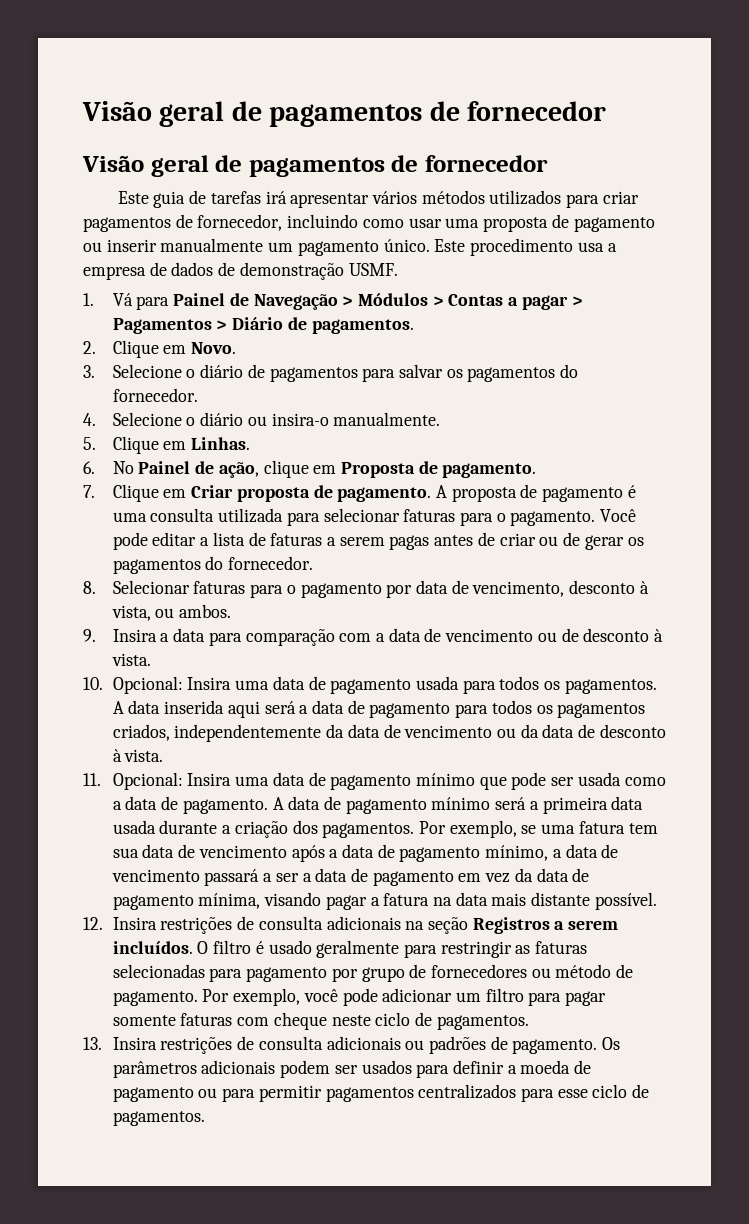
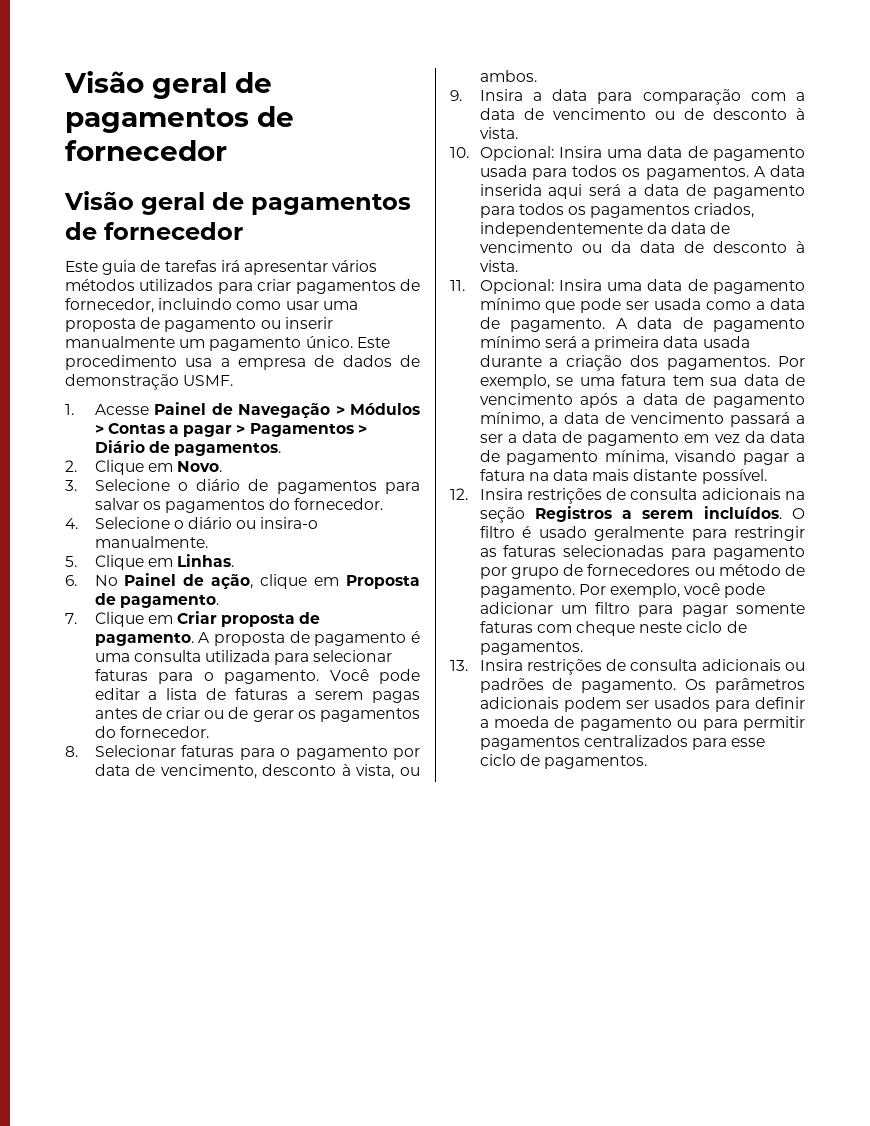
[112,293,170,310] Vá para -> [94,404,149,415] Acesse

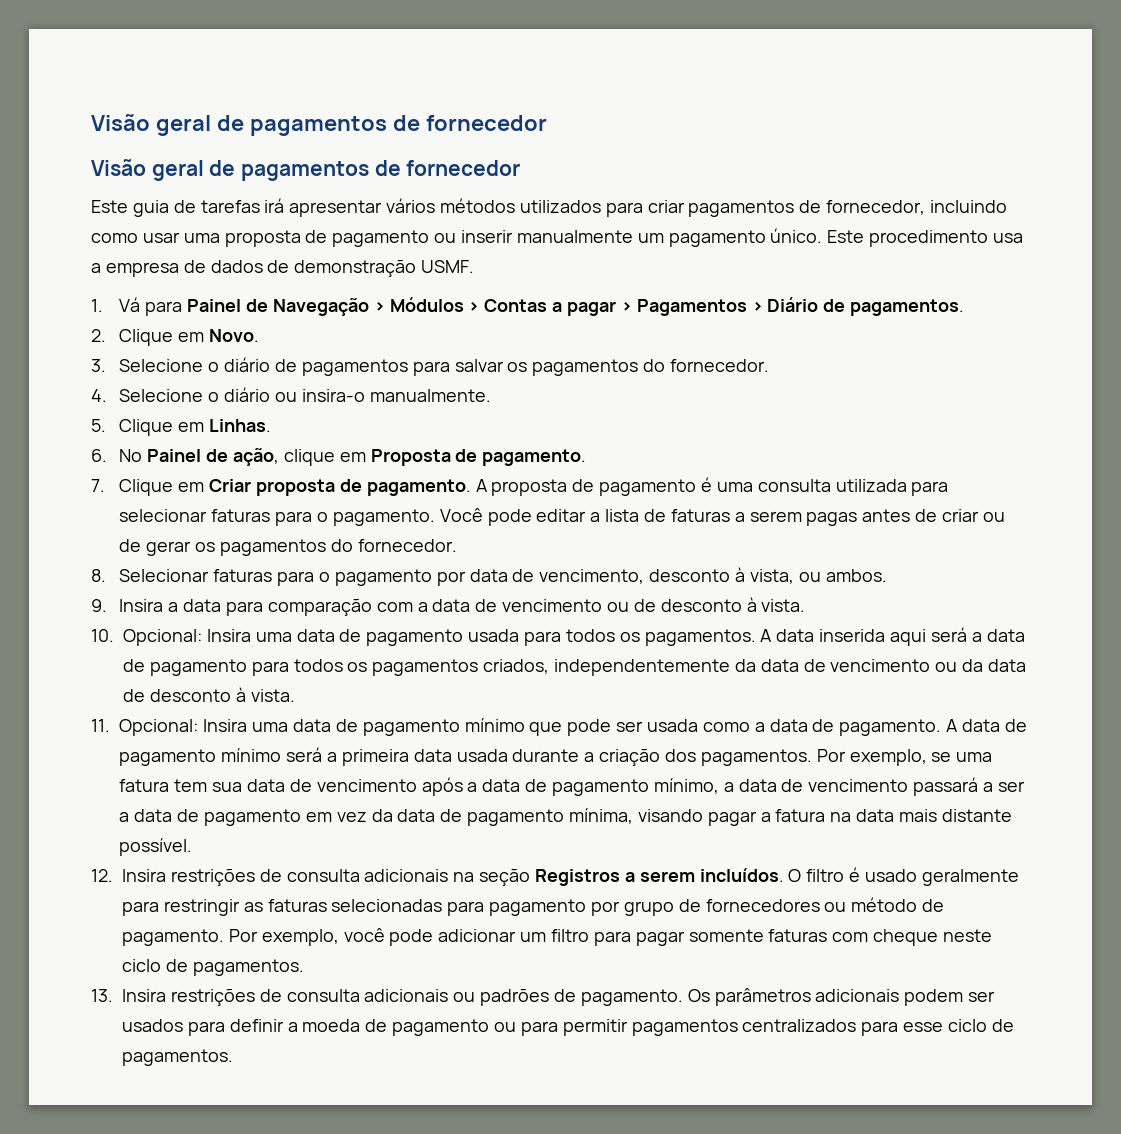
[94,404,149,415] Acesse -> [119,297,183,316] Vá para

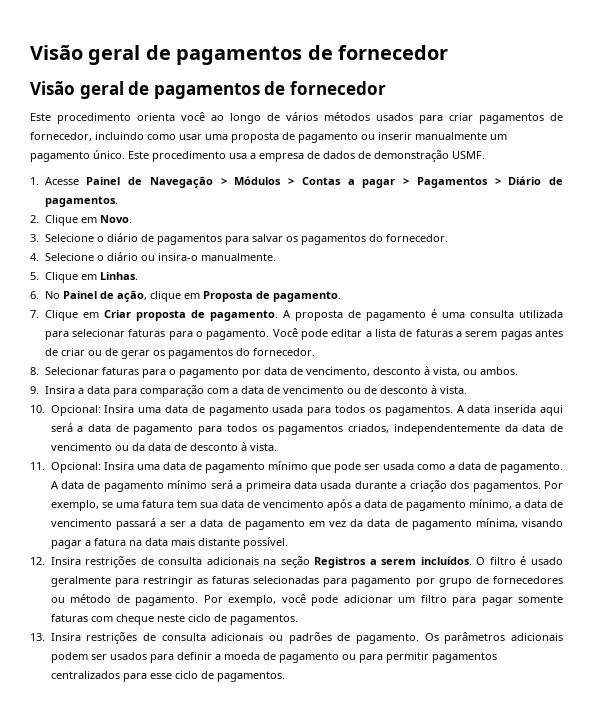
[132,198,383,217] guia de tarefas irá apresentar -> [57,112,280,124] procedimento orienta você ao longo de
[519,200,601,213] utilizados -> [376,113,413,121] usados
[119,297,183,316] Vá para -> [44,177,79,185] Acesse

